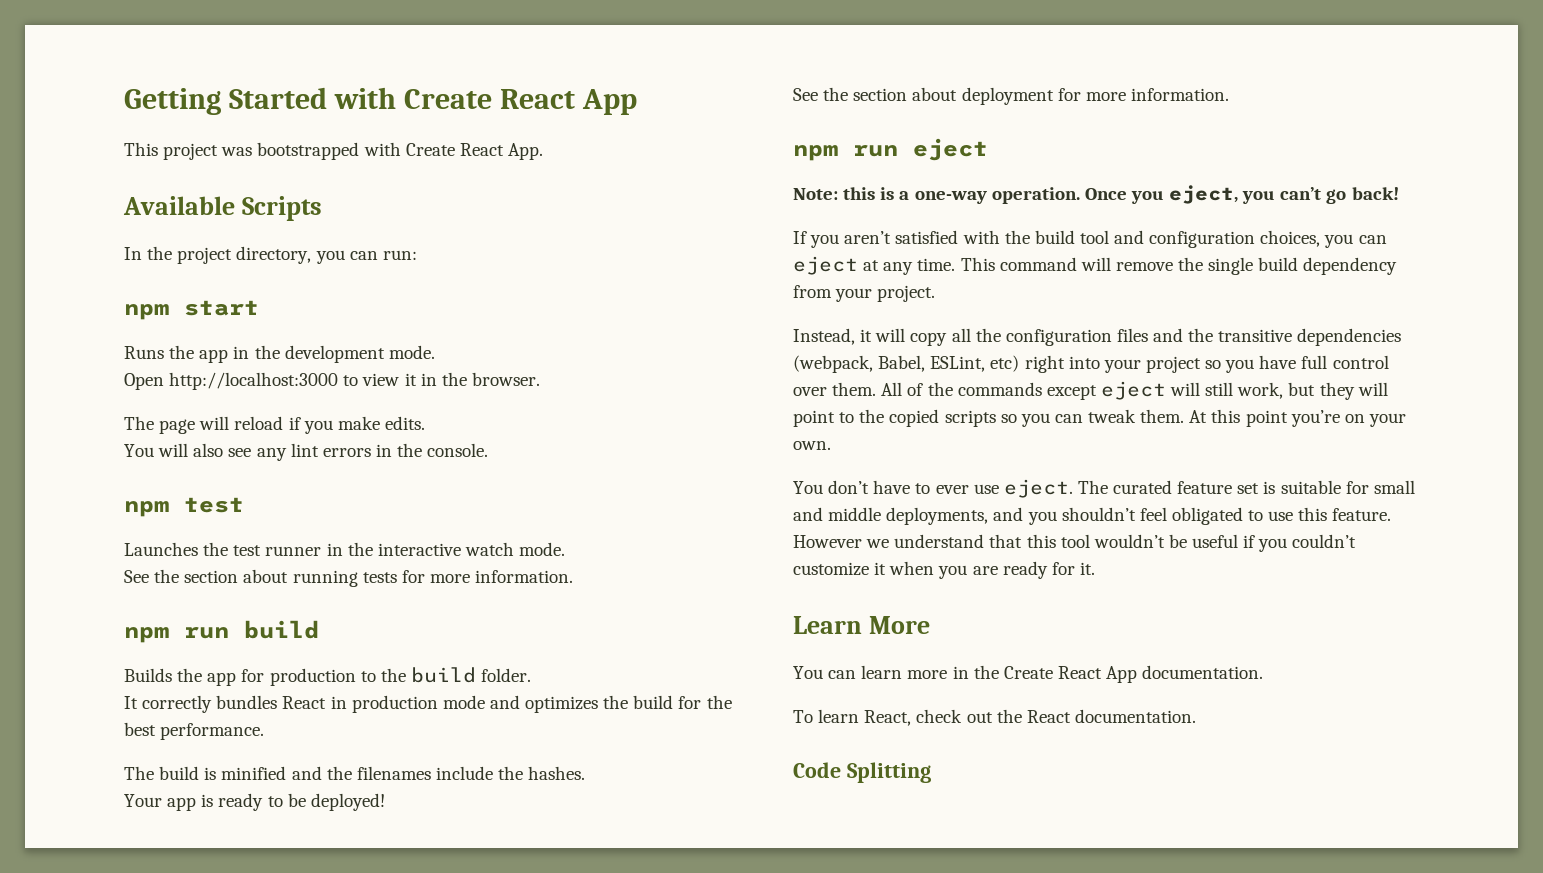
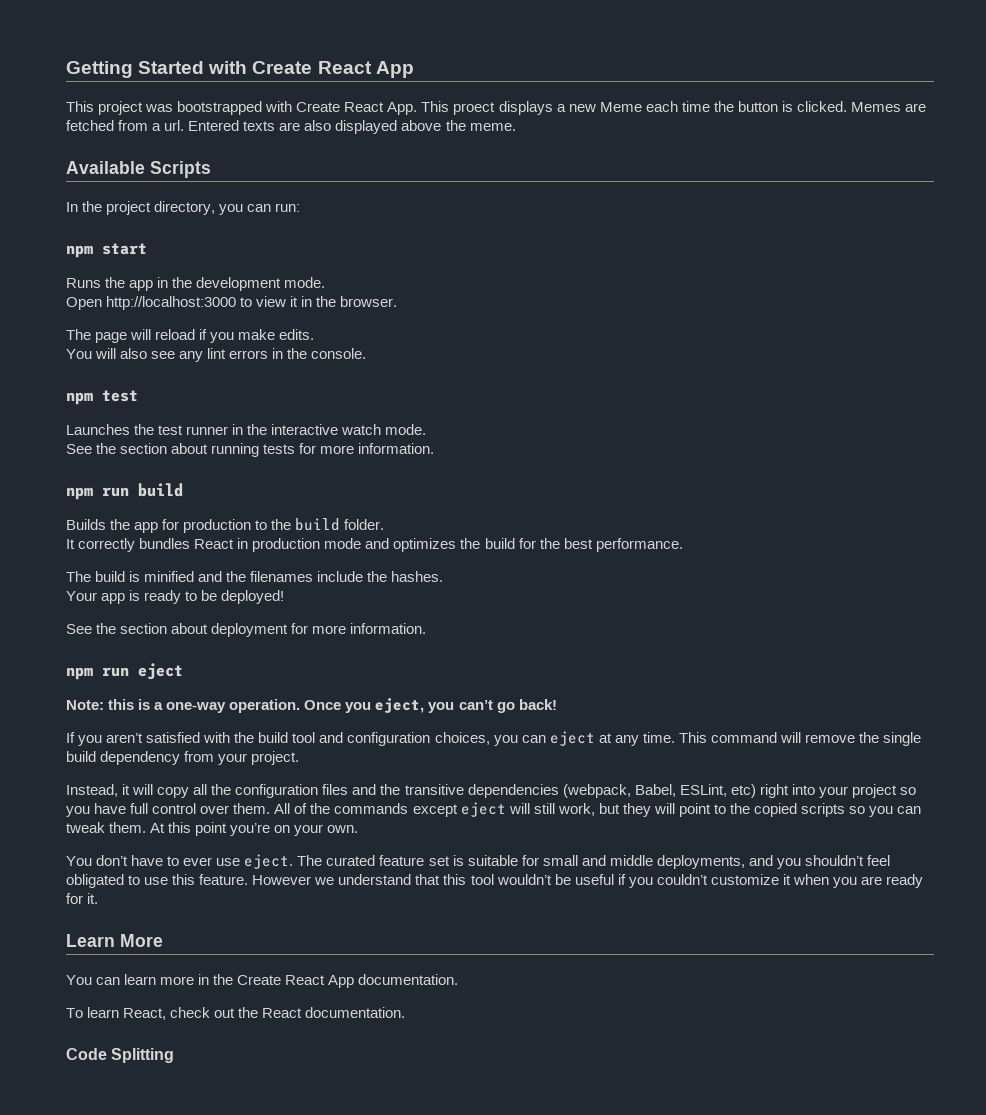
(543, 151) none -> [421,101,927,115] [66,120,516,134] This proect displays a new Meme each time the button is clicked. Memes are fetched from a url. Entered texts are also displayed above the meme.

